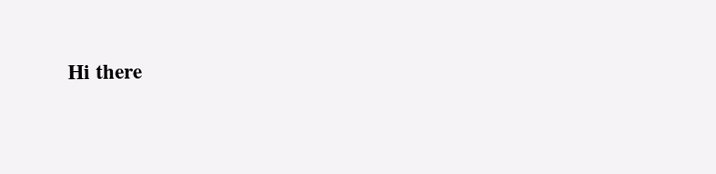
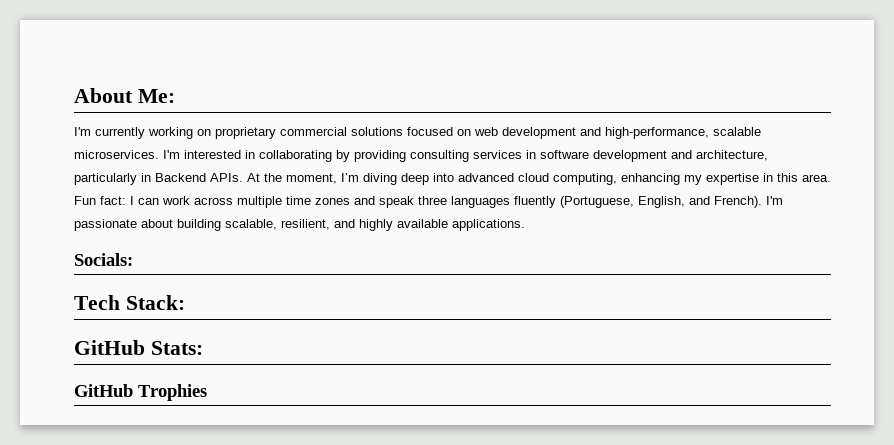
[67,64,142,80] Hi there -> [74,88,175,103] [74,127,761,139] [74,150,768,162] [74,173,831,185] [74,196,783,208] [74,219,525,231] [74,253,133,266] [74,295,185,310] [74,340,203,355] [74,384,207,401] About Me: // I'm currently working on proprietary commercial solutions focused on web development and high-performance, scalable microservices. I'm interested in collaborating by providing consulting services in software development and architecture, particularly in Backend APIs. At the moment, I’m diving deep into advanced cloud computing, enhancing my expertise in this area. Fun fact: I can work across multiple time zones and speak three languages fluently (Portuguese, English, and French). I'm passionate about building scalable, resilient, and highly available applications. // Socials: // Tech Stack: // GitHub Stats: // GitHub Trophies

